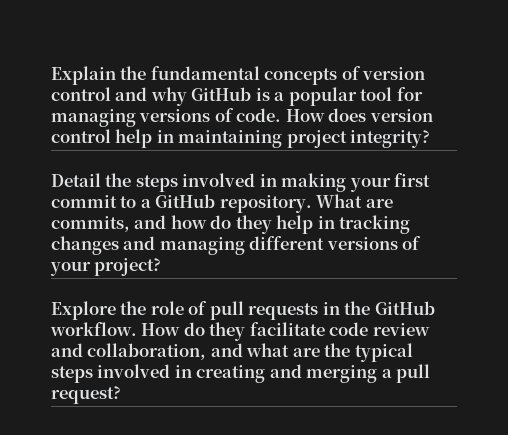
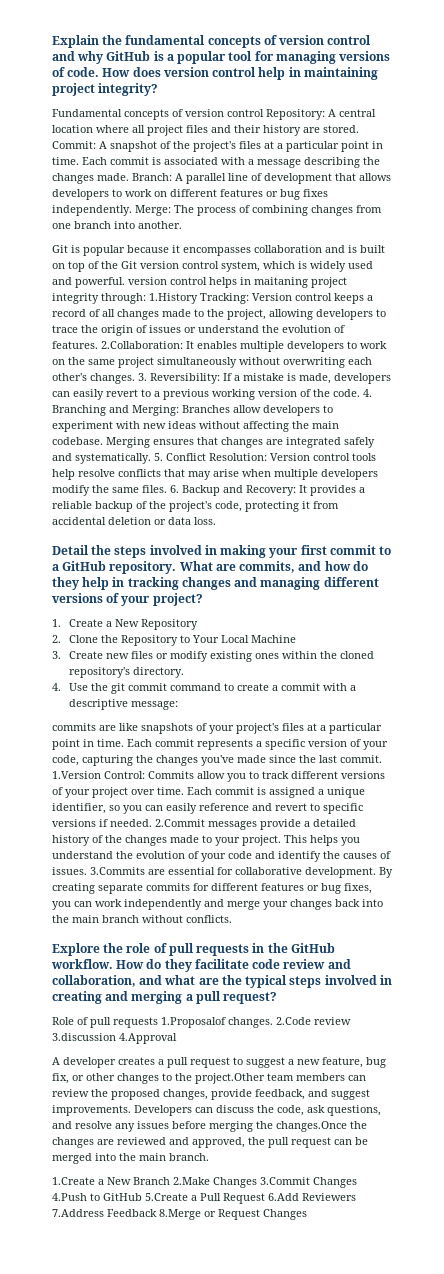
(431, 139) none -> [52,109,376,120] [52,125,359,136] [52,141,383,152] [52,157,380,168] [52,173,391,184] [52,189,328,200] [52,205,382,216] [52,221,182,229] [52,245,385,256] [52,261,373,272] [52,277,347,288] [52,293,373,304] [52,309,386,320] [52,325,345,336] [52,341,387,352] [52,357,372,368] [52,373,391,384] [52,389,372,400] [52,405,333,416] [52,421,339,432] [52,437,375,448] [52,453,376,464] [52,469,378,480] [52,485,365,496] [52,501,339,512] [52,517,216,525] // Fundamental concepts of version control Repository: A central location where all project files and their history are stored. Commit: A snapshot of the project's files at a particular point in time. Each commit is associated with a message describing the changes made. Branch: A parallel line of development that allows developers to work on different features or bug fixes independently. Merge: The process of combining changes from one branch into another. // Git is popular because it encompasses collaboration and is built on top of the Git version control system, which is widely used and powerful. version control helps in maitaning project integrity through: 1.History Tracking: Version control keeps a record of all changes made to the project, allowing developers to trace the origin of issues or understand the evolution of features. 2.Collaboration: It enables multiple developers to work on the same project simultaneously without overwriting each other's changes. 3. Reversibility: If a mistake is made, developers can easily revert to a previous working version of the code. 4. Branching and Merging: Branches allow developers to experiment with new ideas without affecting the main codebase. Merging ensures that changes are integrated safely and systematically. 5. Conflict Resolution: Version control tools help resolve conflicts that may arise when multiple developers modify the same files. 6. Backup and Recovery: It provides a reliable backup of the project's code, protecting it from accidental deletion or data loss.
(162, 267) none -> [52,619,198,630] [52,635,296,646] [52,651,374,662] [68,667,184,678] [52,683,356,694] [68,699,178,710] [52,723,382,734] [52,739,388,750] [52,755,382,766] [52,771,385,782] [52,787,365,798] [52,803,363,814] [52,819,356,830] [52,835,360,846] [52,851,391,862] [52,867,393,878] [52,883,372,894] [52,899,383,910] [52,915,232,923] // 1. Create a New Repository // 2. Clone the Repository to Your Local Machine // 3. Create new files or modify existing ones within the cloned repository's directory. // 4. Use the git commit command to create a commit with a descriptive message: // commits are like snapshots of your project's files at a particular point in time. Each commit represents a specific version of your code, capturing the changes you've made since the last commit. 1.Version Control: Commits allow you to track different versions of your project over time. Each commit is assigned a unique identifier, so you can easily reference and revert to specific versions if needed. 2.Commit messages provide a detailed history of the changes made to your project. This helps you understand the evolution of your code and identify the causes of issues. 3.Commits are essential for collaborative development. By creating separate commits for different features or bug fixes, you can work independently and merge your changes back into the main branch without conflicts.
(121, 395) none -> [52,1017,351,1028] [52,1033,177,1044] [52,1057,386,1068] [52,1073,366,1084] [52,1089,370,1100] [52,1105,381,1116] [52,1121,367,1132] [52,1137,368,1148] [52,1153,209,1164] [52,1177,357,1188] [52,1193,356,1204] [52,1209,307,1220] // Role of pull requests 1.Proposalof changes. 2.Code review 3.discussion 4.Approval // A developer creates a pull request to suggest a new feature, bug fix, or other changes to the project.Other team members can review the proposed changes, provide feedback, and suggest improvements. Developers can discuss the code, ask questions, and resolve any issues before merging the changes.Once the changes are reviewed and approved, the pull request can be merged into the main branch. // 1.Create a New Branch 2.Make Changes 3.Commit Changes 4.Push to GitHub 5.Create a Pull Request 6.Add Reviewers 7.Address Feedback 8.Merge or Request Changes

